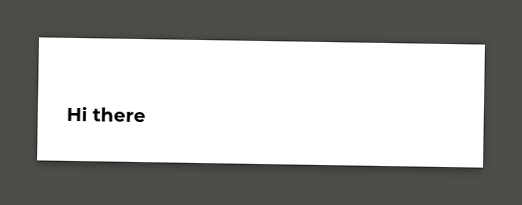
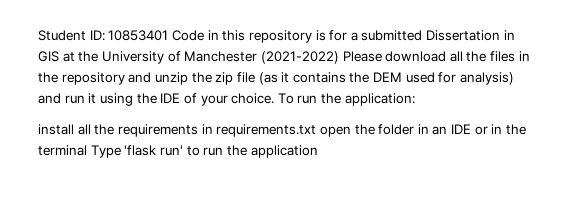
[66,105,146,123] Hi there -> [38,30,515,43] [38,51,530,64] [38,72,515,85] [38,93,415,106] [38,124,527,137] [38,145,318,158] Student ID: 10853401 Code in this repository is for a submitted Dissertation in GIS at the University of Manchester (2021-2022) Please download all the files in the repository and unzip the zip file (as it contains the DEM used for analysis) and run it using the IDE of your choice. To run the application: // install all the requirements in requirements.txt open the folder in an IDE or in the terminal Type 'flask run' to run the application

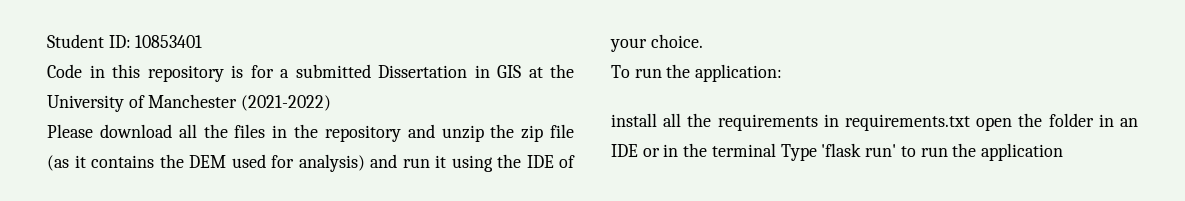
(169, 35) none -> (203, 41) //
(339, 57) none -> (332, 103) //
(275, 98) none -> (703, 41) //

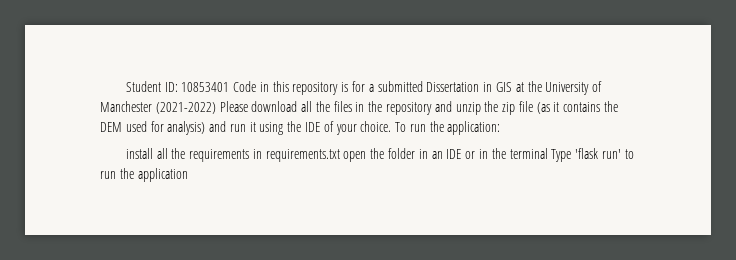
(203, 41) // -> (230, 87) none
(332, 103) // -> (216, 108) none
(703, 41) // -> (392, 126) none

